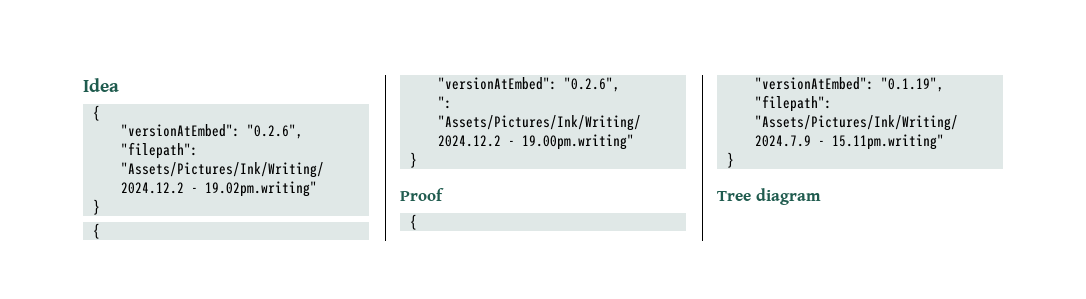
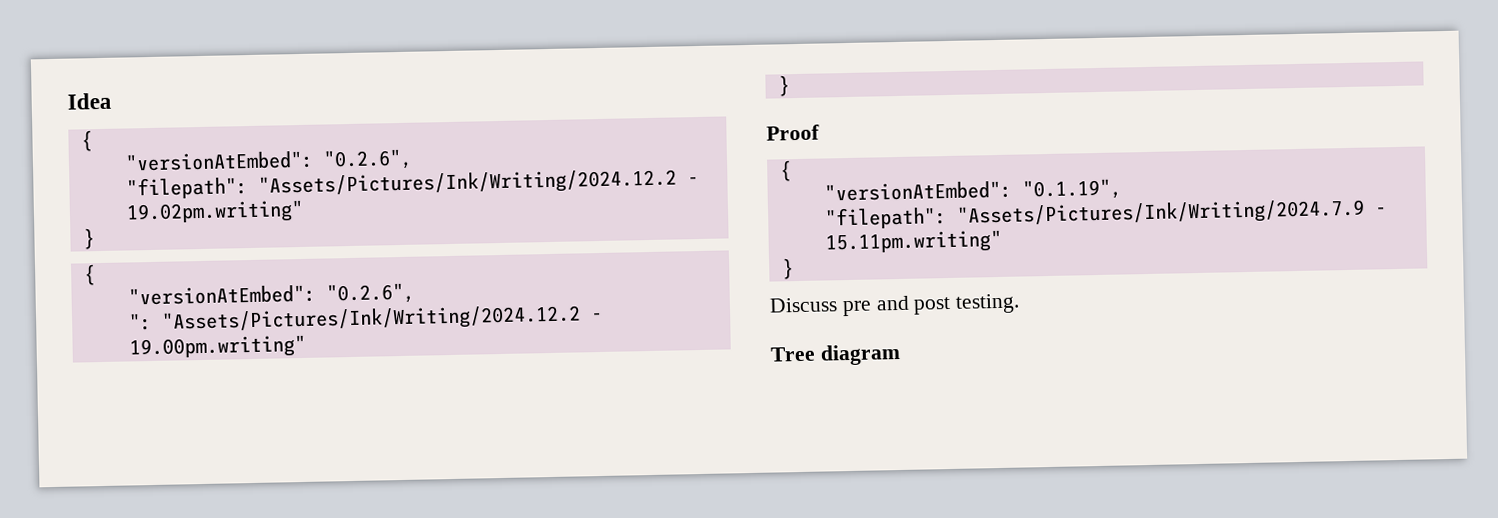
(735, 160) none -> [769,293,1021,317] // Discuss pre and post testing.

